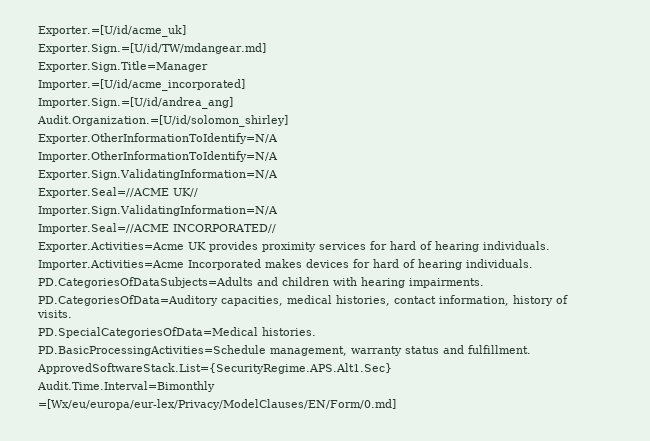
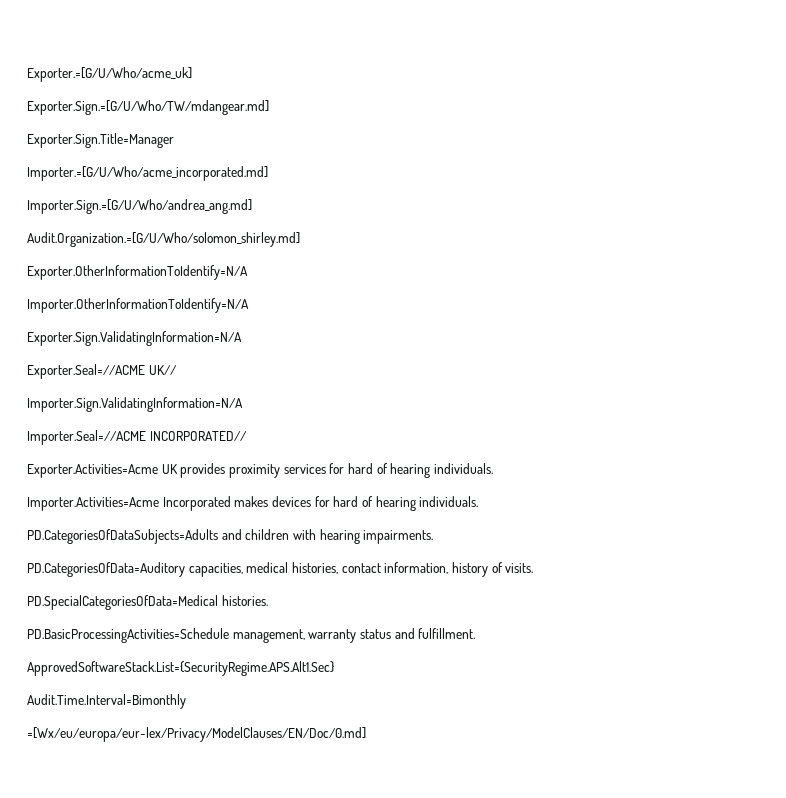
[38,25,186,37] [38,43,266,54] Exporter.=[U/id/acme_uk] // Exporter.Sign.=[U/id/TW/mdangear.md] -> [27,67,192,82] [27,100,269,115] Exporter.=[G/U/Who/acme_uk] // Exporter.Sign.=[G/U/Who/TW/mdangear.md]
[38,79,245,91] [38,97,233,109] [37,115,288,127] Importer.=[U/id/acme_incorporated] // Importer.Sign.=[U/id/andrea_ang] // Audit.Organization.=[U/id/solomon_shirley] -> [27,166,268,181] [27,199,252,214] [27,232,300,247] Importer.=[G/U/Who/acme_incorporated.md] // Importer.Sign.=[G/U/Who/andrea_ang.md] // Audit.Organization.=[G/U/Who/solomon_shirley.md]
[38,399,396,410] =[Wx/eu/europa/eur-lex/Privacy/ModelClauses/EN/Form/0.md] -> [27,727,366,742] =[Wx/eu/europa/eur-lex/Privacy/ModelClauses/EN/Doc/0.md]

